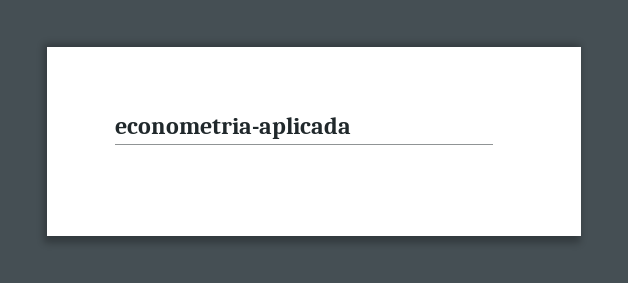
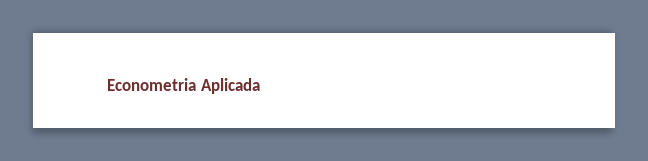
[115,117,351,139] econometria-aplicada -> [107,78,260,94] Econometria Aplicada

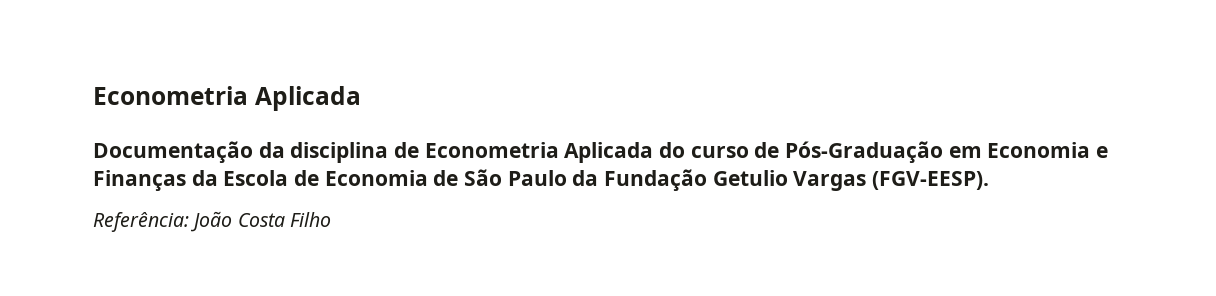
[107,78,260,94] Econometria Aplicada -> [93,86,361,111] [93,141,1109,163] [93,169,990,191] [93,211,331,232] Econometria Aplicada // Documentação da disciplina de Econometria Aplicada do curso de Pós-Graduação em Economia e Finanças da Escola de Economia de São Paulo da Fundação Getulio Vargas (FGV-EESP). // Referência: João Costa Filho

